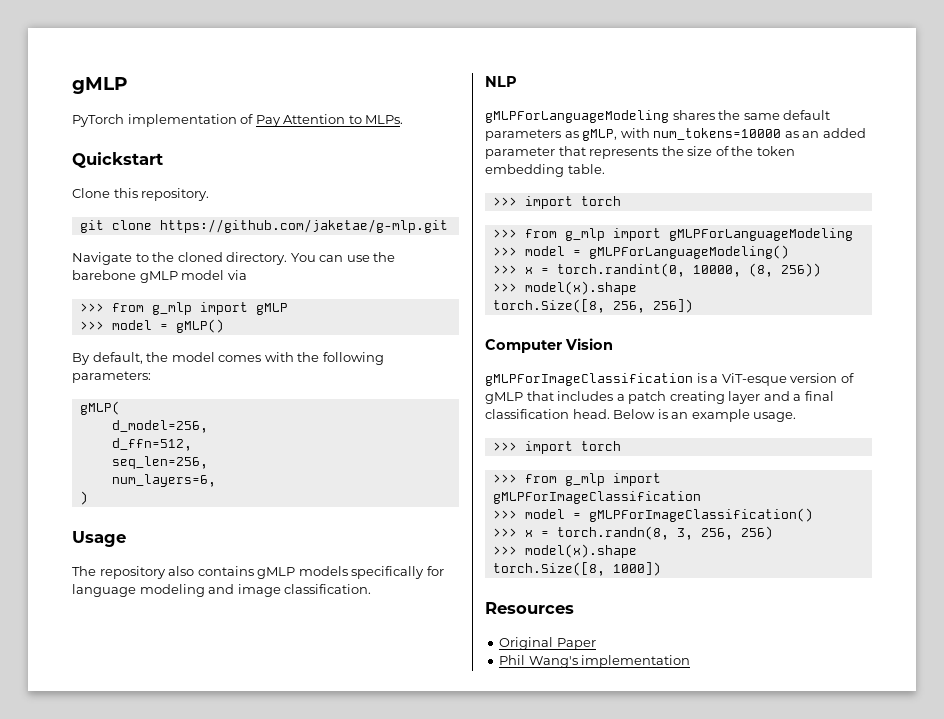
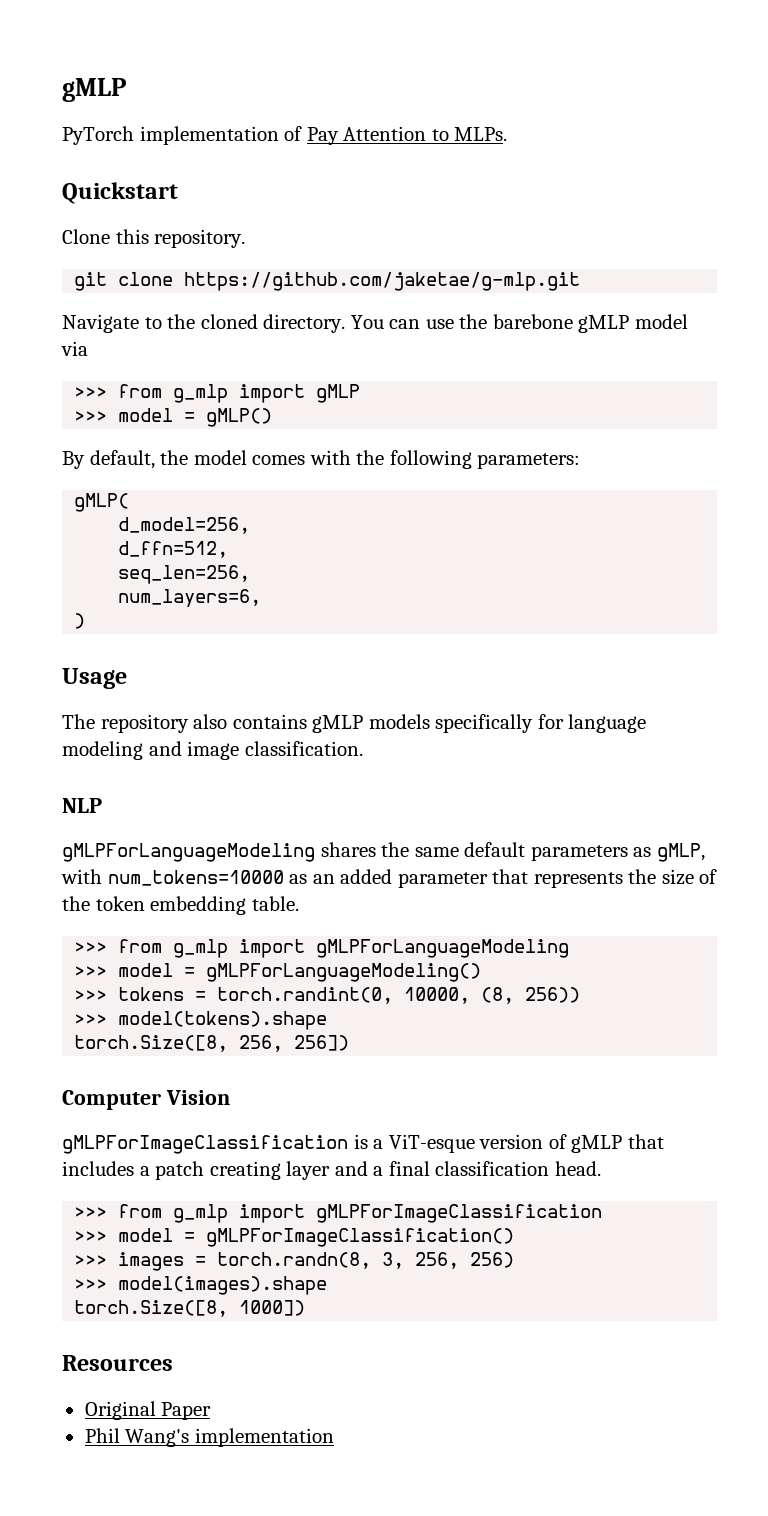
[492,196,621,209] // >>> import torch -> (299, 903) none
[524,267,533,274] x -> [118,987,185,1001] tokens
[524,281,637,295] model(x).shape -> [118,1011,328,1030] model(tokens).shape
[613,409,797,422] [492,441,621,454] Below is an example usage. // >>> import torch -> (601, 1168) none
[524,530,533,537] x -> [118,1252,185,1271] images
[524,544,637,558] model(x).shape -> [118,1276,328,1295] model(images).shape

